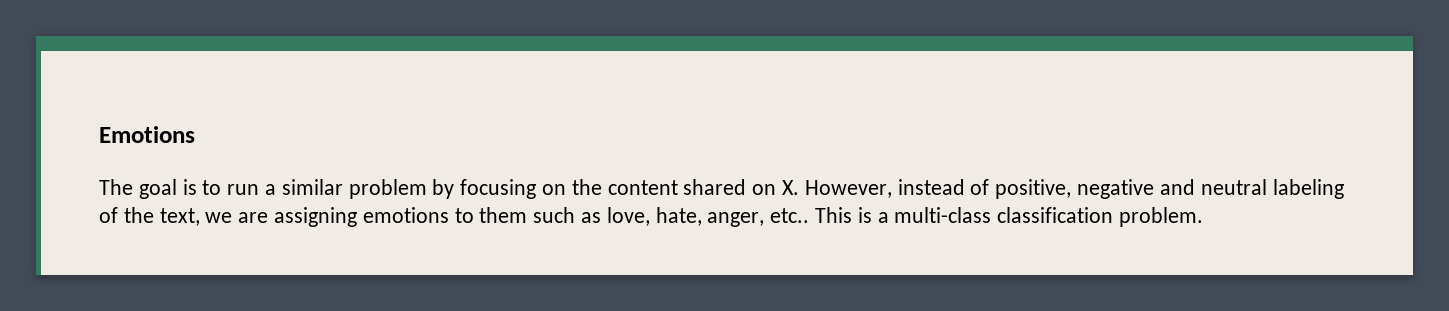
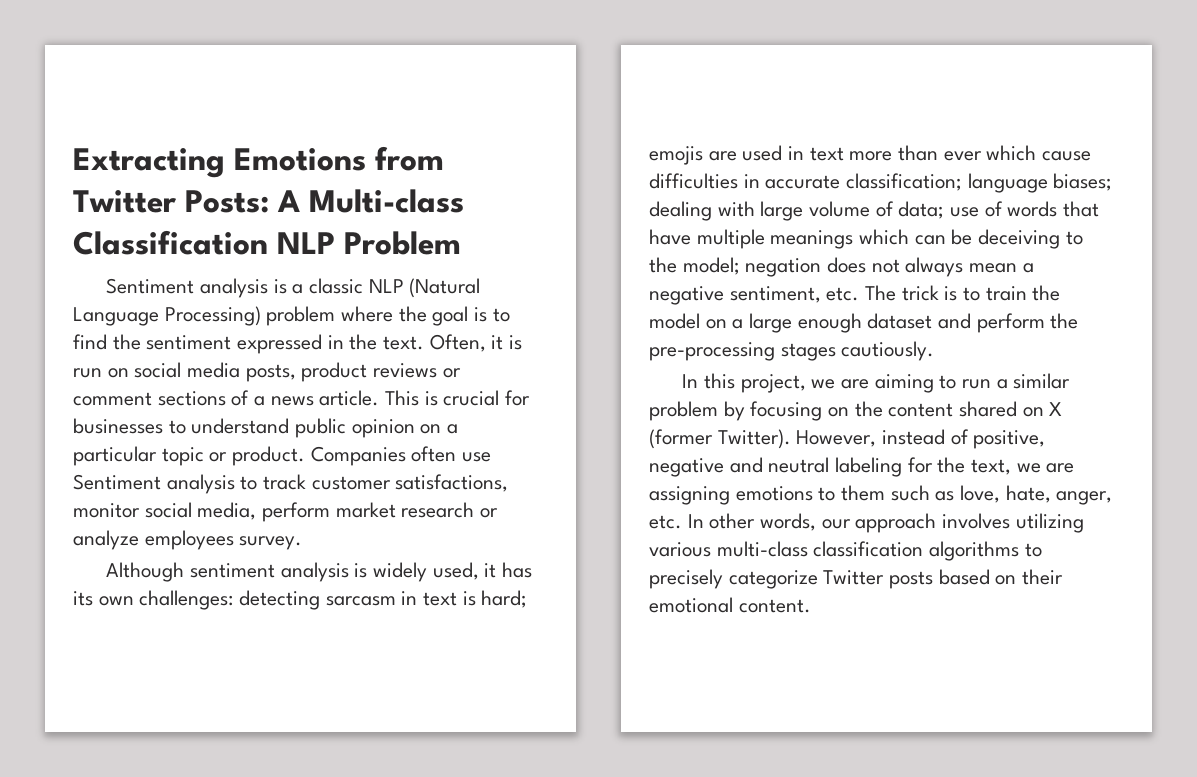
(99, 134) none -> [73,148,225,178] Extracting
[99,179,197,199] // The goal is -> [375,146,444,171] [73,189,464,213] [73,230,461,255] [106,278,481,298] [73,306,510,326] [73,334,523,354] [73,362,461,382] [73,390,531,406] [73,418,459,438] [73,446,492,466] [73,474,509,494] [73,502,499,522] [73,530,303,550] [106,562,532,582] [73,590,528,610] [649,145,1092,165] [649,173,1113,193] [649,201,1100,221] [649,229,1083,249] [649,257,1034,277] [649,285,1061,305] [649,313,1079,333] [649,341,935,361] [682,373,934,393] from Twitter Posts: A Multi-class Classification NLP Problem // Sentiment analysis is a classic NLP (Natural Language Processing) problem where the goal is to find the sentiment expressed in the text. Often, it is run on social media posts, product reviews or comment sections of a news article. This is crucial for businesses to understand public opinion on a particular topic or product. Companies often use Sentiment analysis to track customer satisfactions, monitor social media, perform market research or analyze employees survey. // Although sentiment analysis is widely used, it has its own challenges: detecting sarcasm in text is hard; emojis are used in text more than ever which cause difficulties in accurate classification; language biases; dealing with large volume of data; use of words that have multiple meanings which can be deceiving to the model; negation does not always mean a negative sentiment, etc. The trick is to train the model on a large enough dataset and perform the pre-processing stages cautiously. // In this project, we are aiming
[782,180,800,195] X. -> [1049,402,1063,416] [649,429,791,449] X (former Twitter).
[99,207,118,223] of -> [907,457,933,473] for
[770,207,1204,227] etc.. This is a multi-class classification problem. -> [649,513,1084,533] [649,541,1042,561] [649,569,1064,589] [649,597,811,613] etc. In other words, our approach involves utilizing various multi-class classification algorithms to precisely categorize Twitter posts based on their emotional content.

